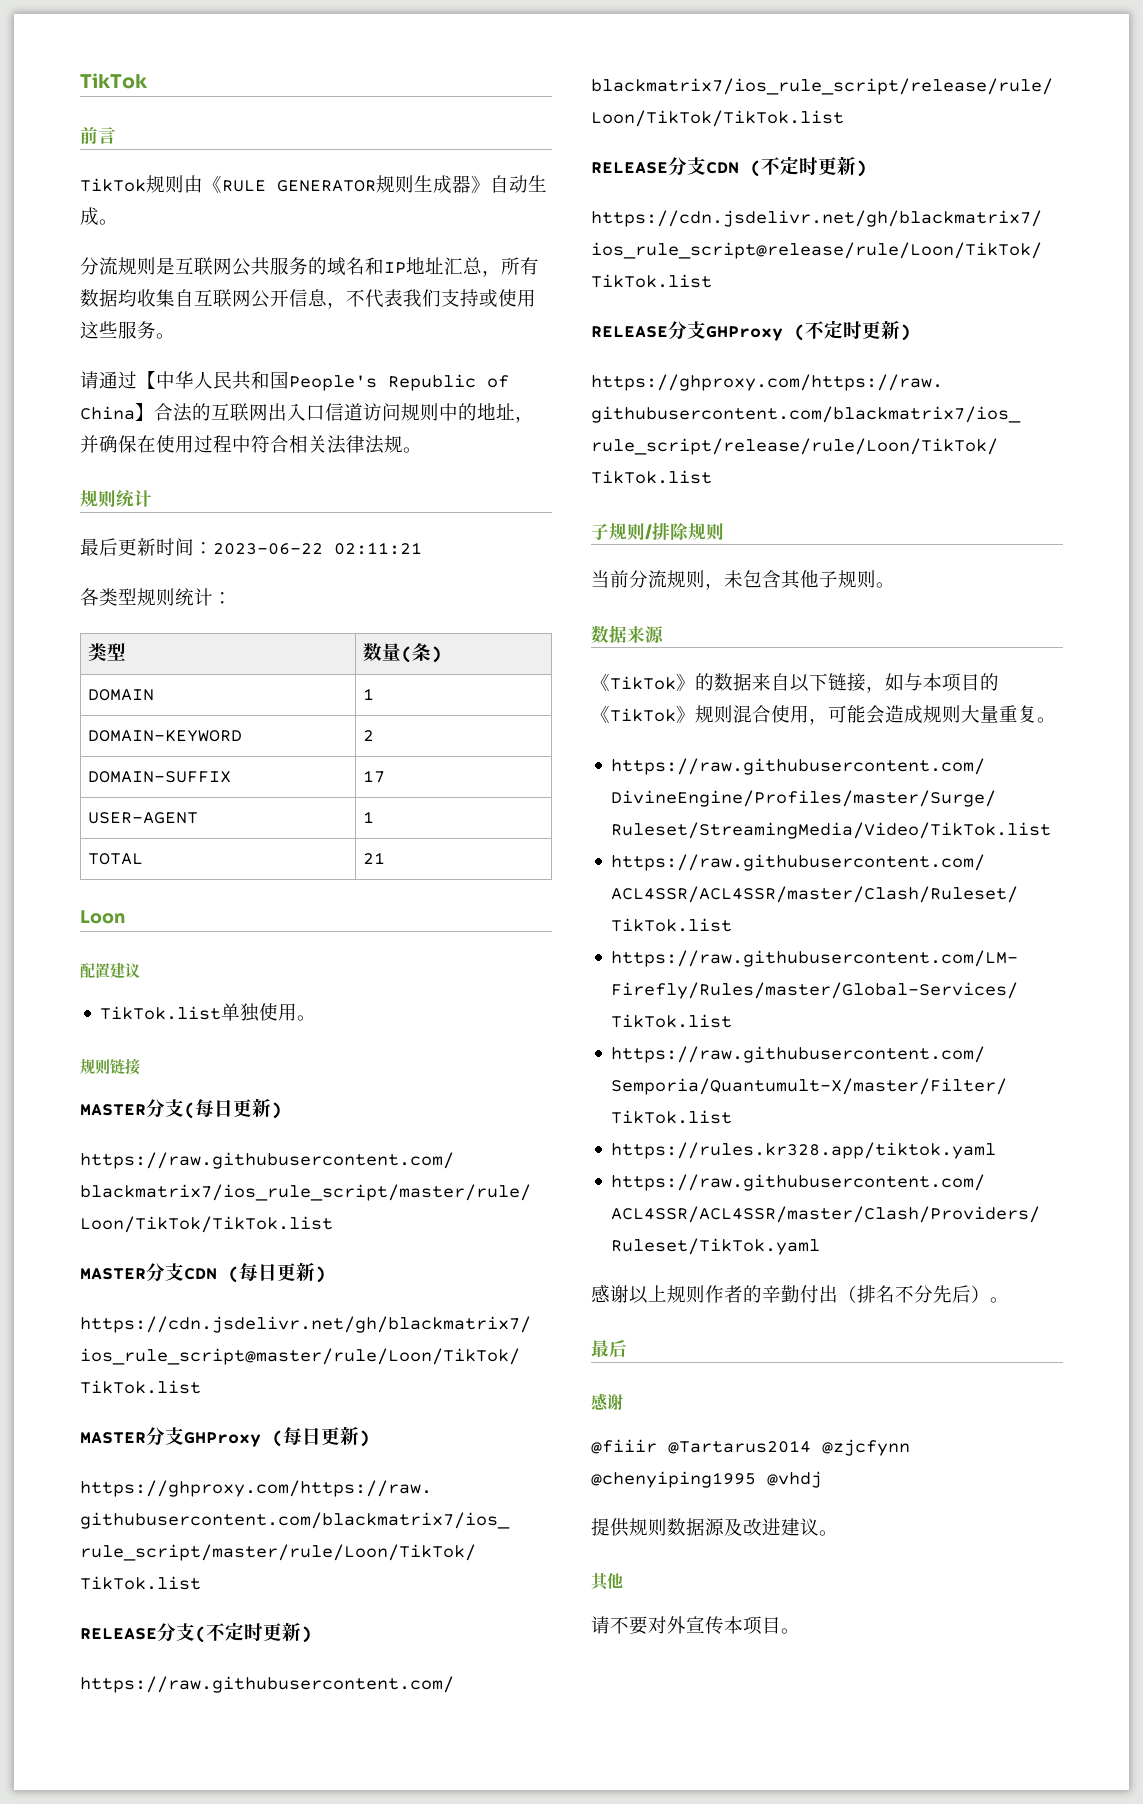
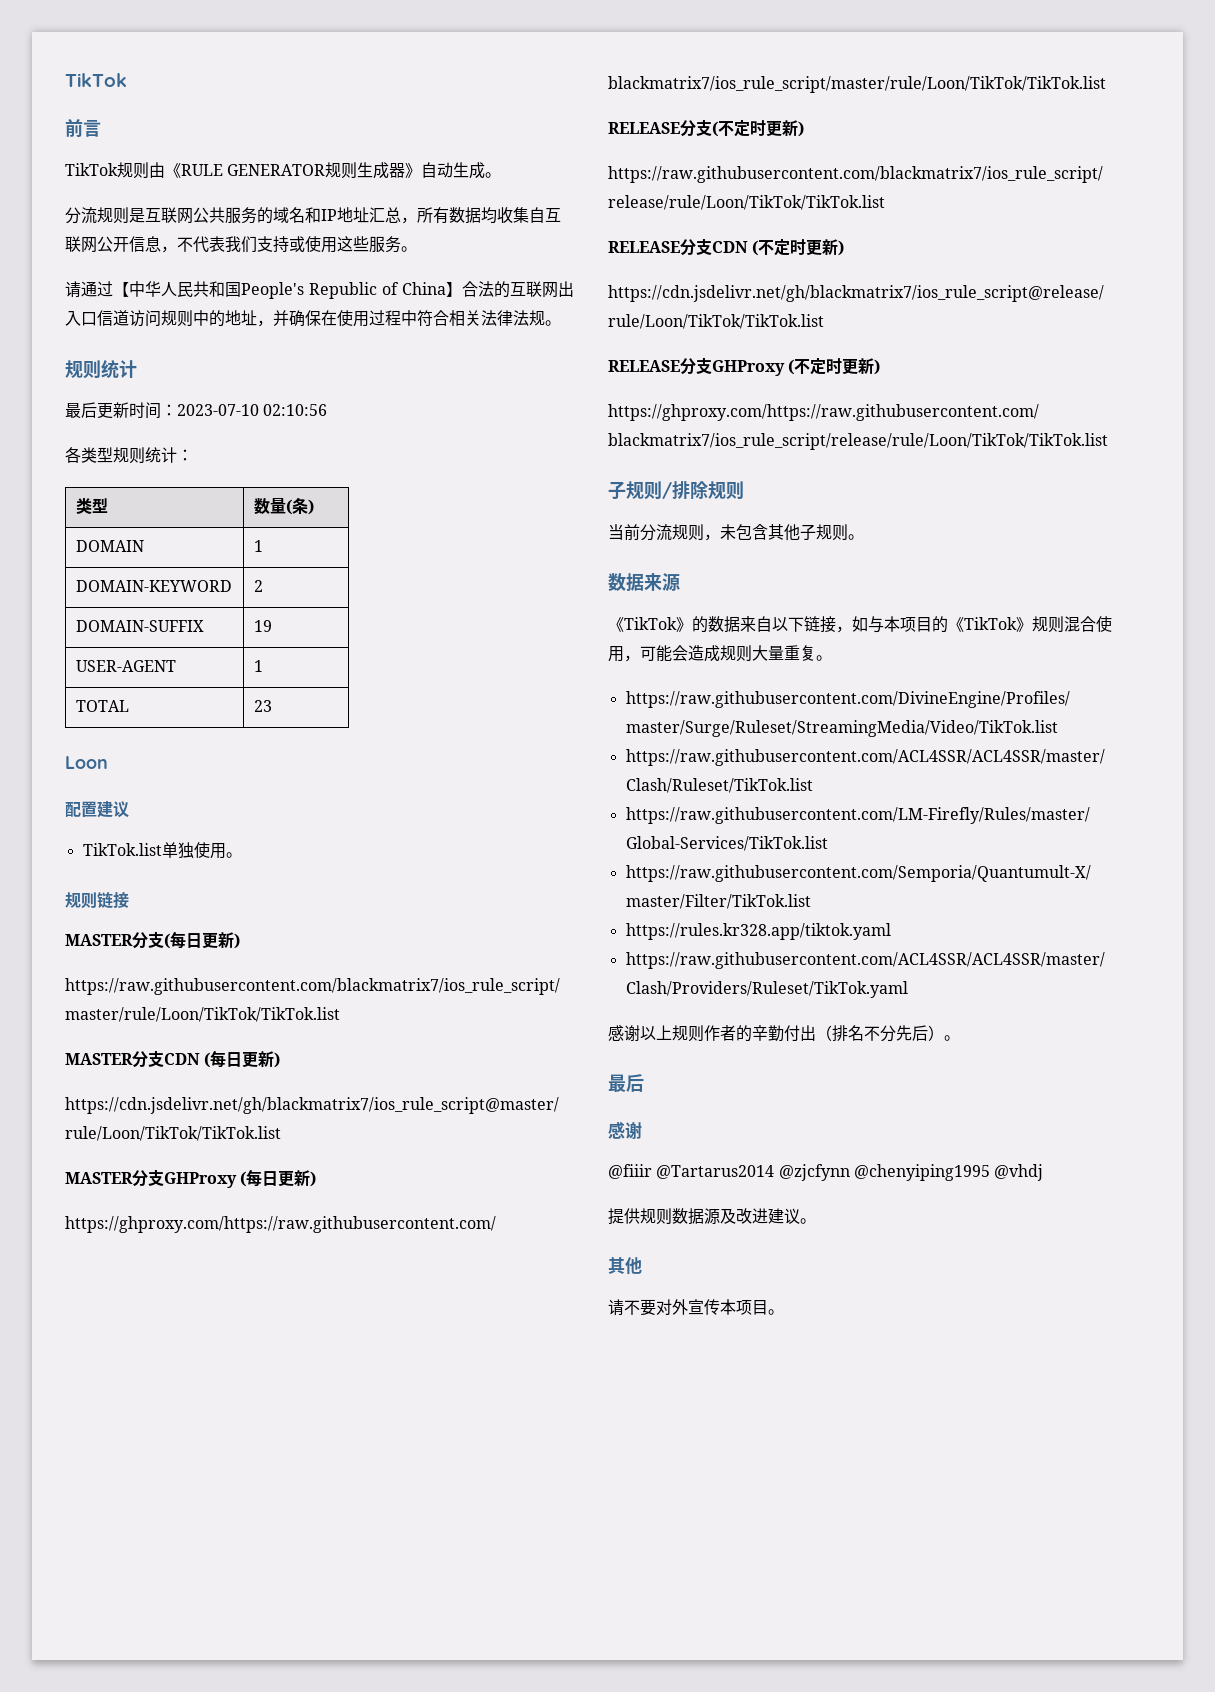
[213,542,422,555] 2023-06-22 02:11:21 -> [177,404,328,416] 2023-07-10 02:10:56
[362,770,385,783] 17 -> [253,620,272,632] 19
[362,852,385,864] 21 -> [253,700,272,712] 23

